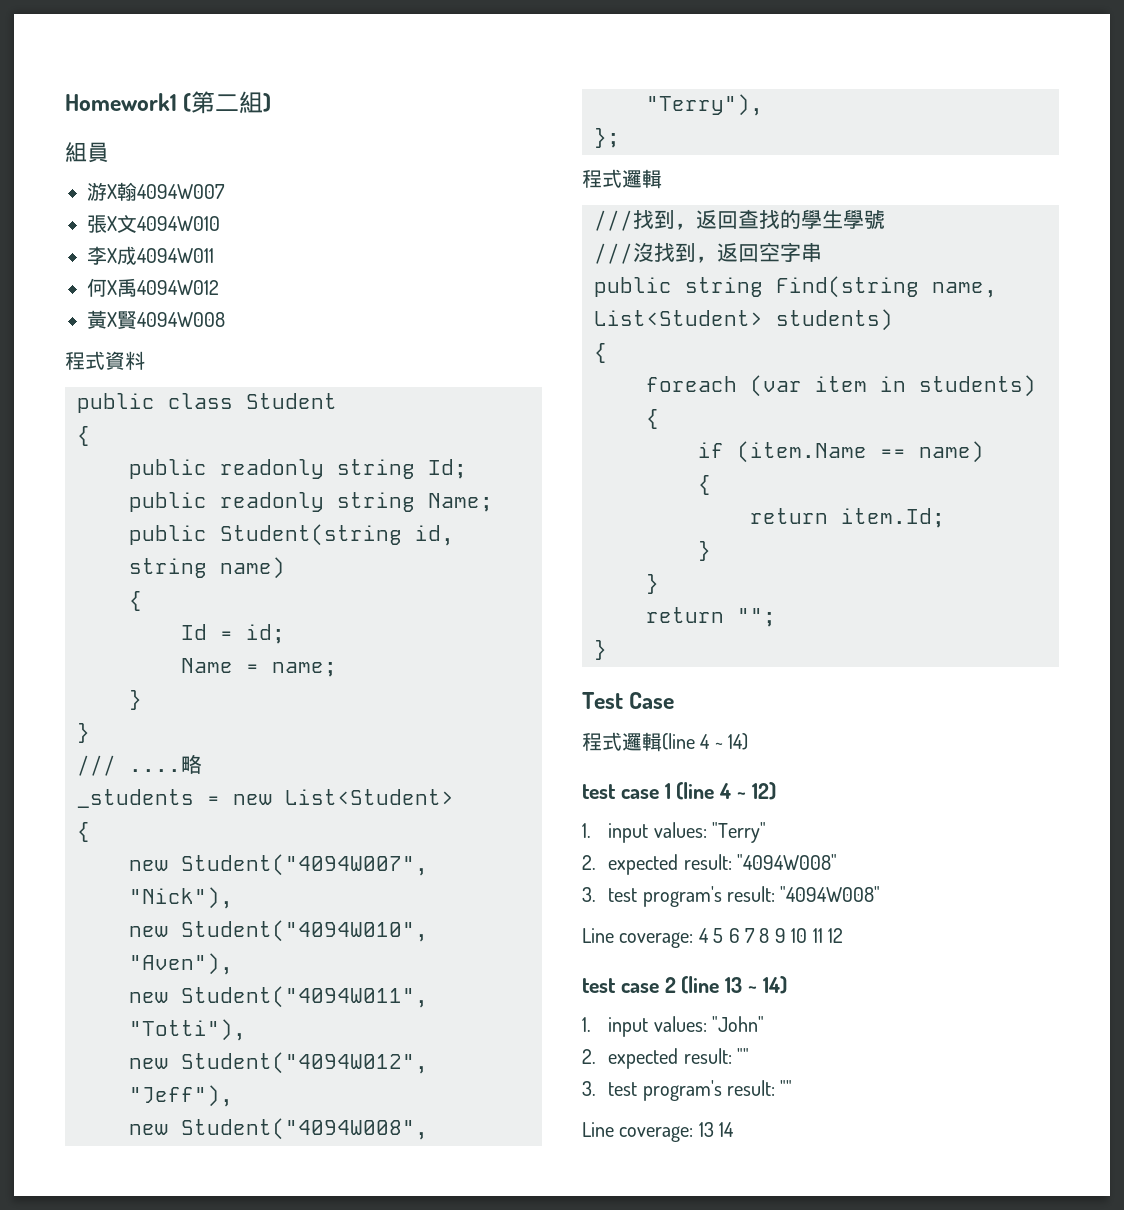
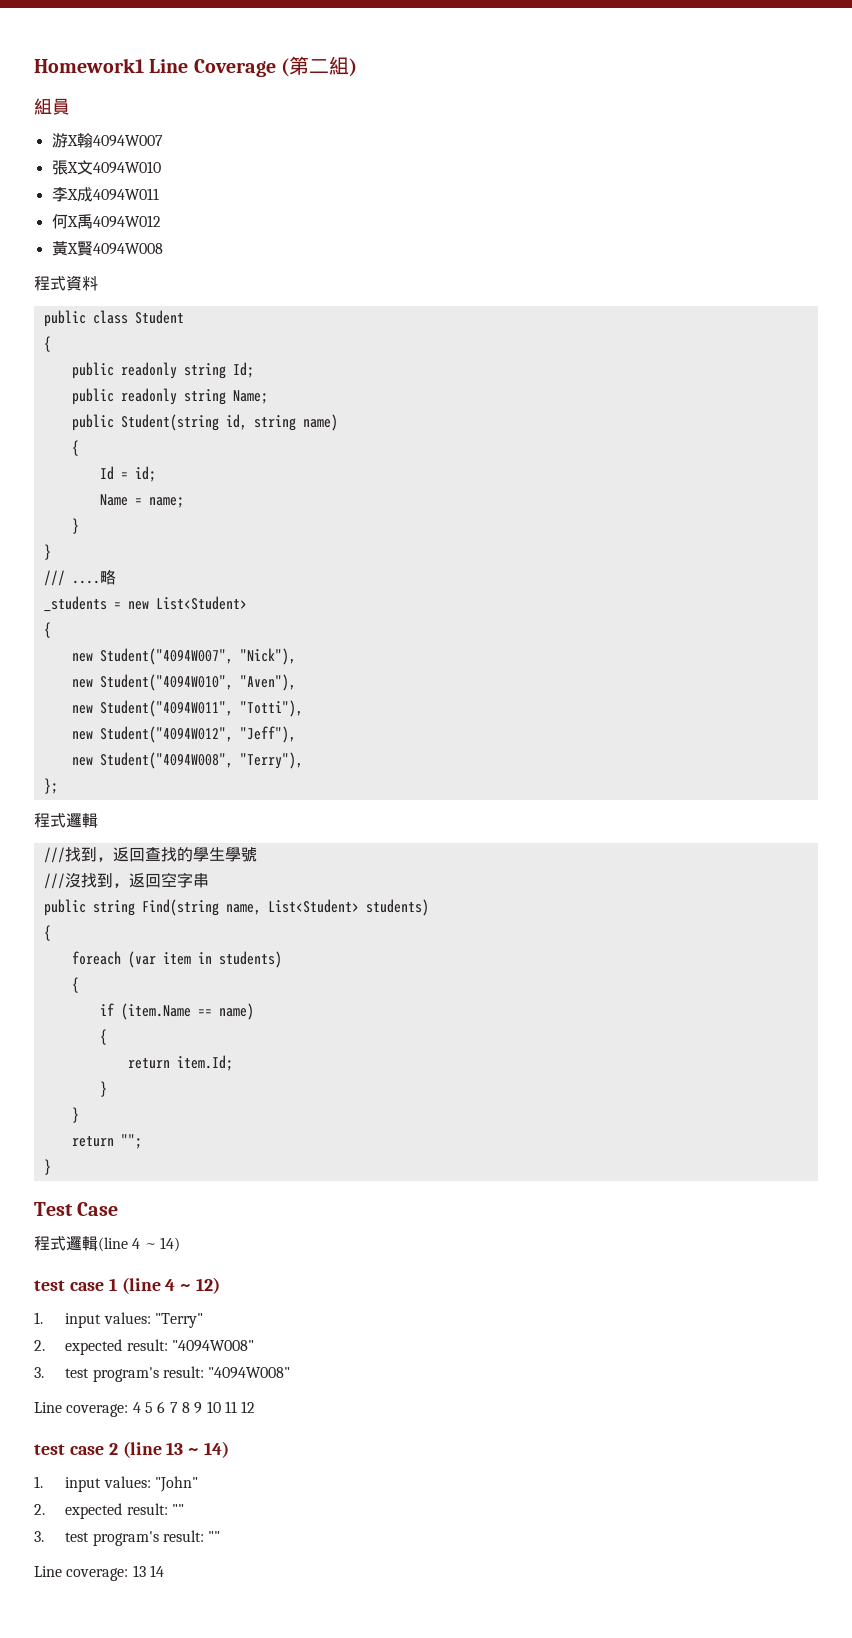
(177, 102) none -> [149,59,276,77] Line Coverage

